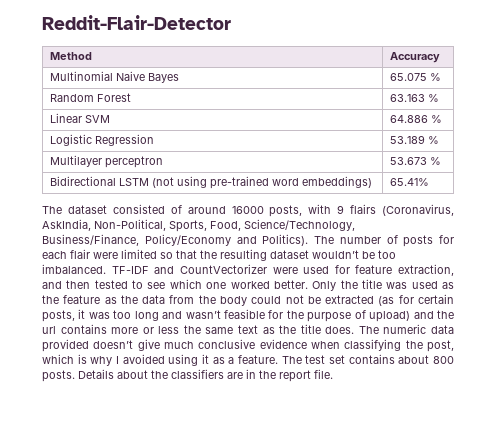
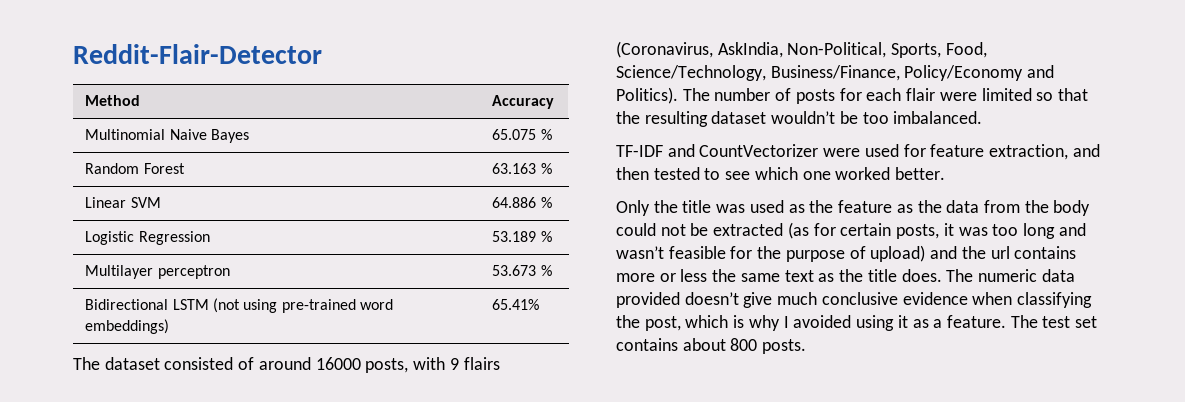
(106, 269) none -> (983, 117) //
(308, 284) none -> (946, 173) //
[78,369,333,382] Details about the classifiers are in the report file. -> (807, 346) none

